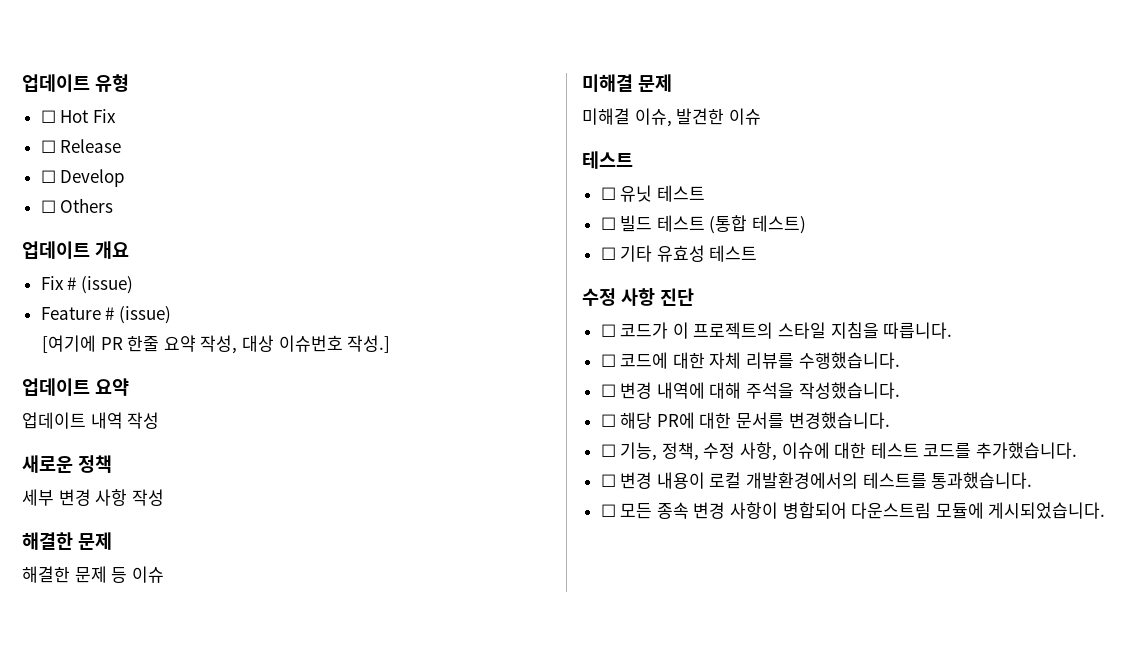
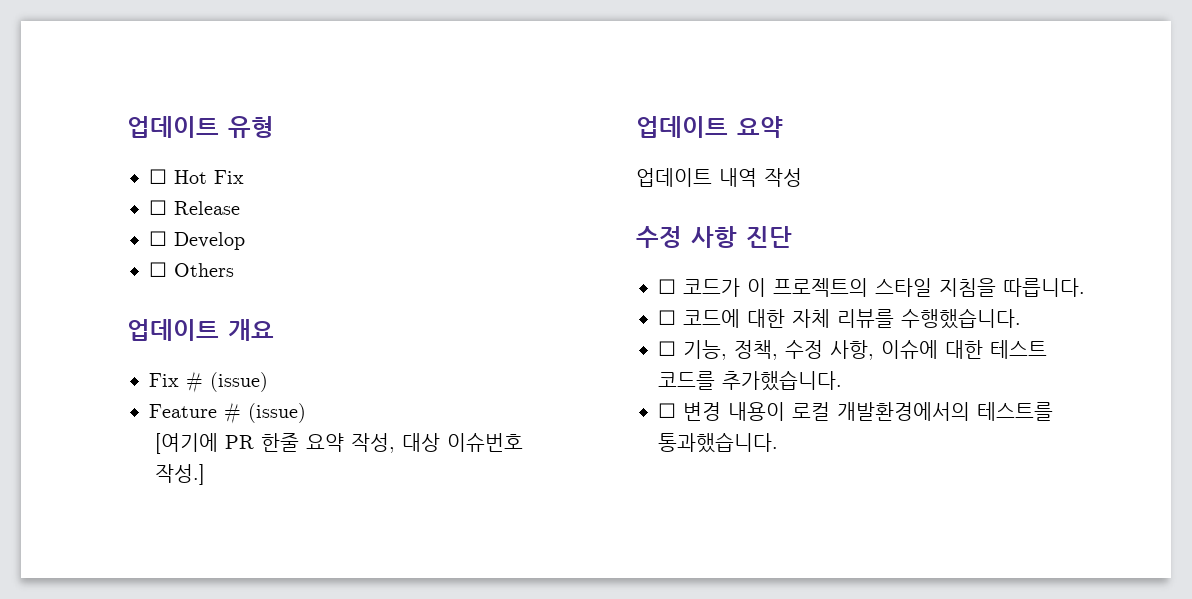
[22,455,112,473] [22,489,164,506] [22,532,112,550] [22,566,164,583] [582,74,672,92] [582,108,761,127] [582,151,633,169] [600,185,705,202] [600,215,807,234] [600,245,758,262] // 새로운 정책 // 세부 변경 사항 작성 // 해결한 문제 // 해결한 문제 등 이슈 // 미해결 문제 // 미해결 이슈, 발견한 이슈 // 테스트 // ☐ 유닛 테스트 // ☐ 빌드 테스트 (통합 테스트) // ☐ 기타 유효성 테스트 -> (802, 177) none
[600,382,900,399] [600,412,890,429] // ☐ 변경 내역에 대해 주석을 작성했습니다. // ☐ 해당 PR에 대한 문서를 변경했습니다. -> (1021, 318) none
[600,502,1106,519] // ☐ 모든 종속 변경 사항이 병합되어 다운스트림 모듈에 게시되었습니다. -> (778, 442) none

